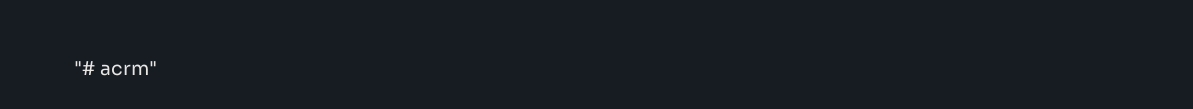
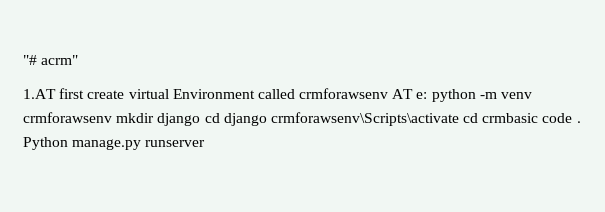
(158, 68) none -> [23,88,533,102] [23,112,581,126] [23,137,206,150] // 1.AT first create virtual Environment called crmforawsenv AT e: python -m venv crmforawsenv mkdir django cd django crmforawsenv\Scripts\activate cd crmbasic code . Python manage.py runserver

